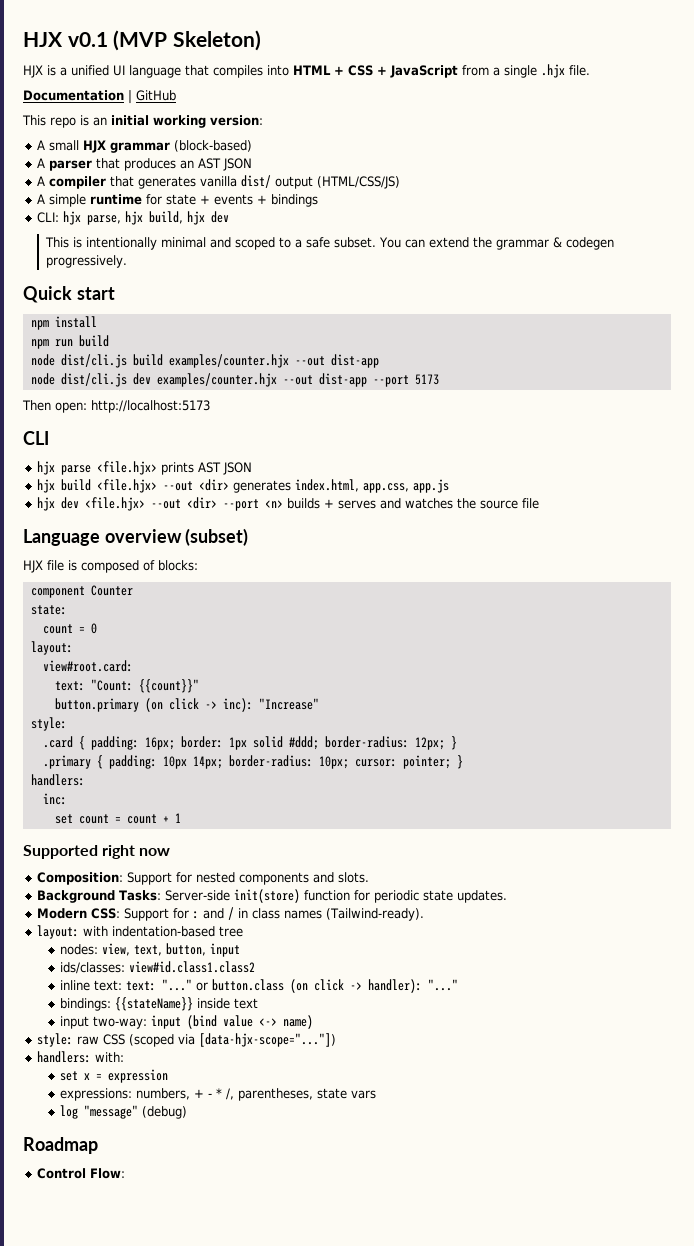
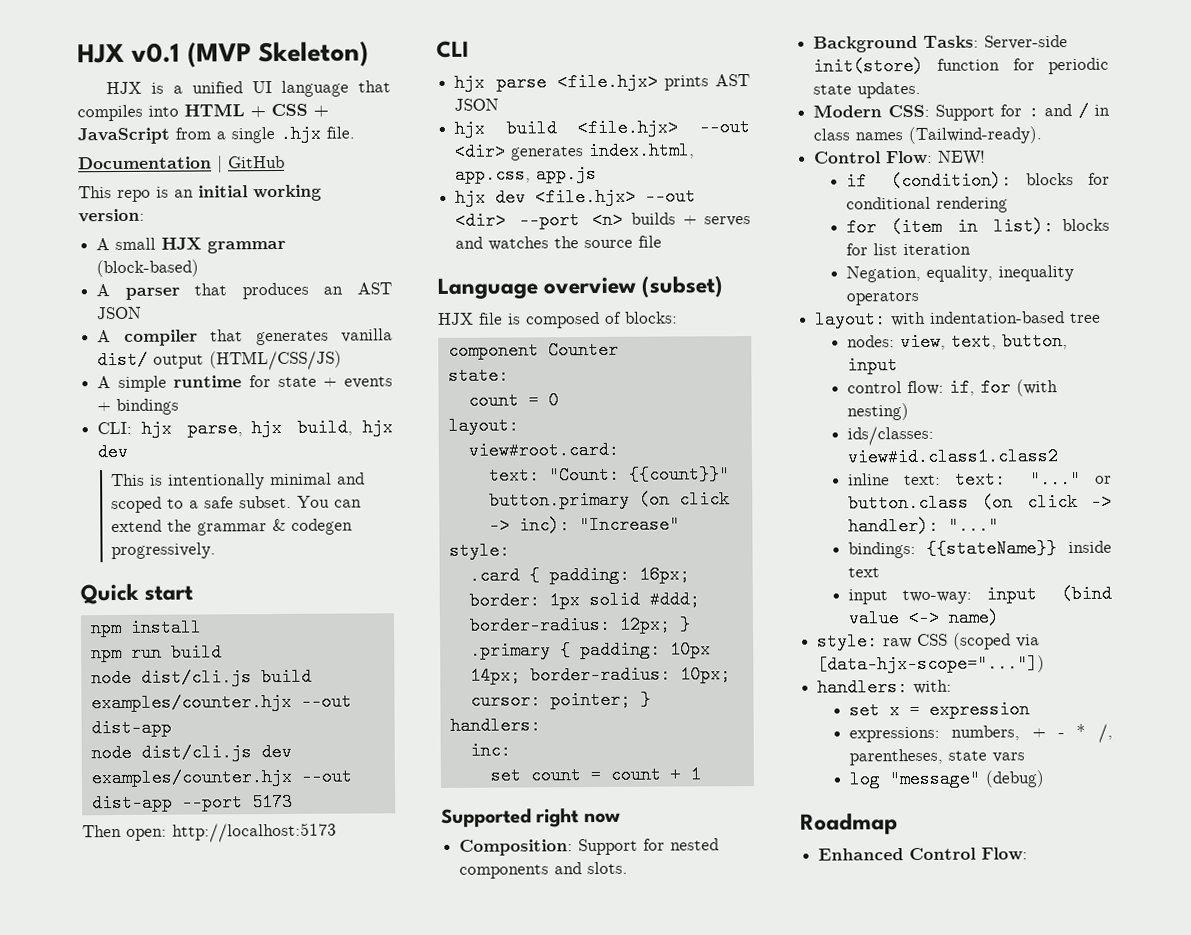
(425, 914) none -> [814,150,987,166] [845,171,1110,191] [845,196,1008,213] [845,217,1110,237] [845,243,971,256] [845,264,1074,283] [845,290,919,306] // Control Flow: NEW! // if (condition): blocks for conditional rendering // for (item in list): blocks for list iteration // Negation, equality, inequality operators
(241, 950) none -> [846,378,1058,397] [846,403,909,421] // control flow: if, for (with nesting)
(98, 1145) none -> [818,848,905,861] Enhanced

